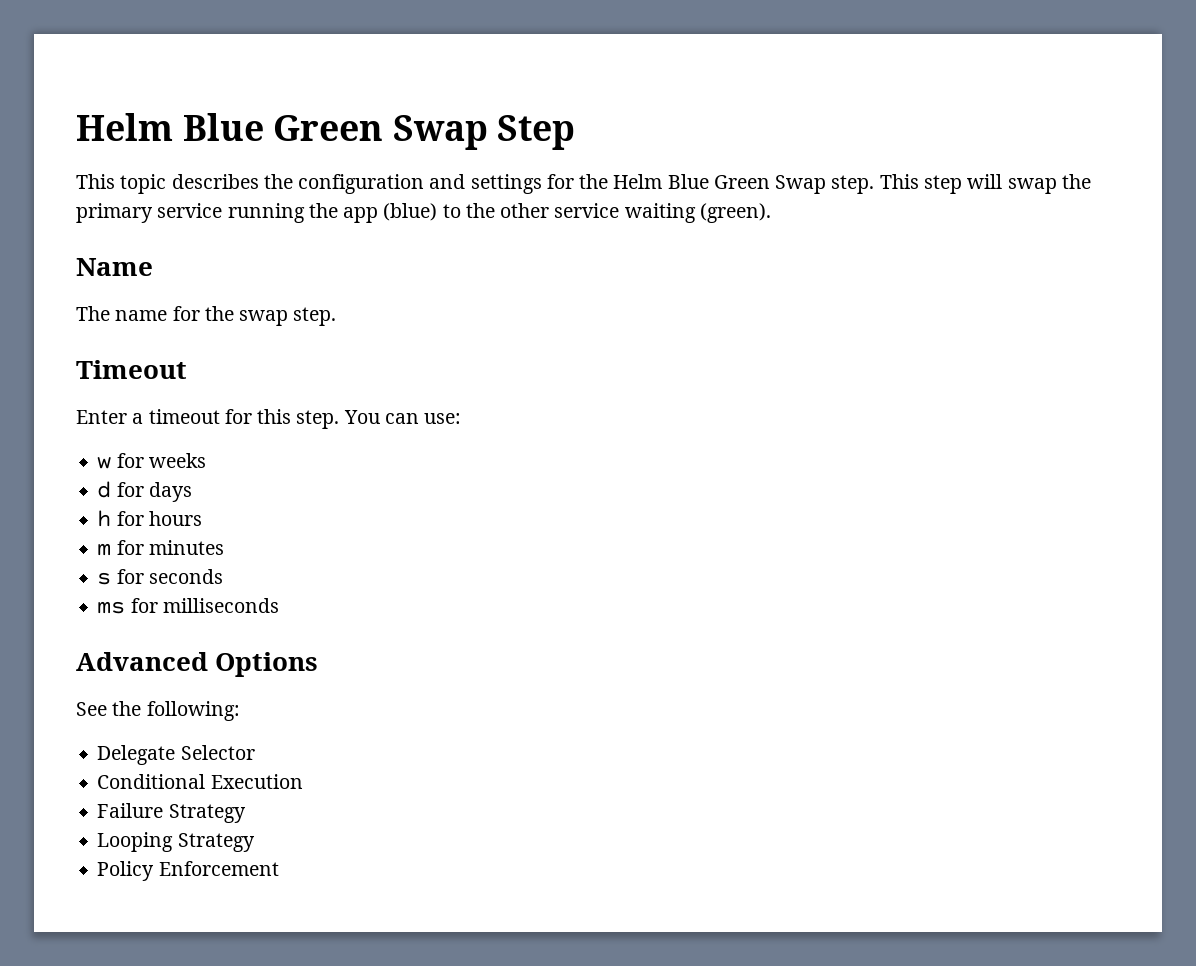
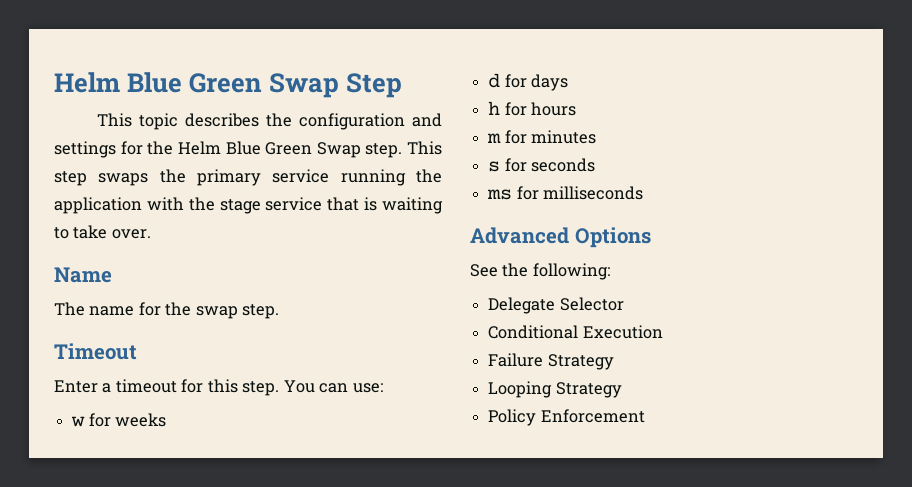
[967,174,1057,194] will swap -> [98,173,149,186] swaps
[343,203,771,223] app (blue) to the other service waiting (green). -> [54,197,443,214] [54,225,151,239] application with the stage service that is waiting to take over.

